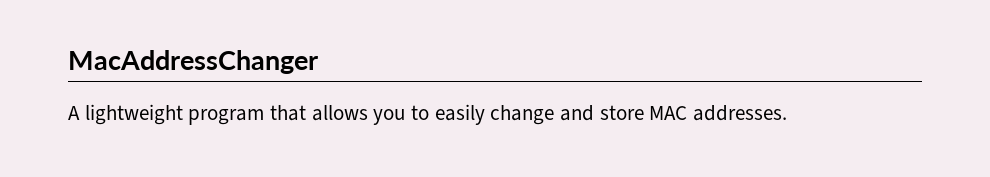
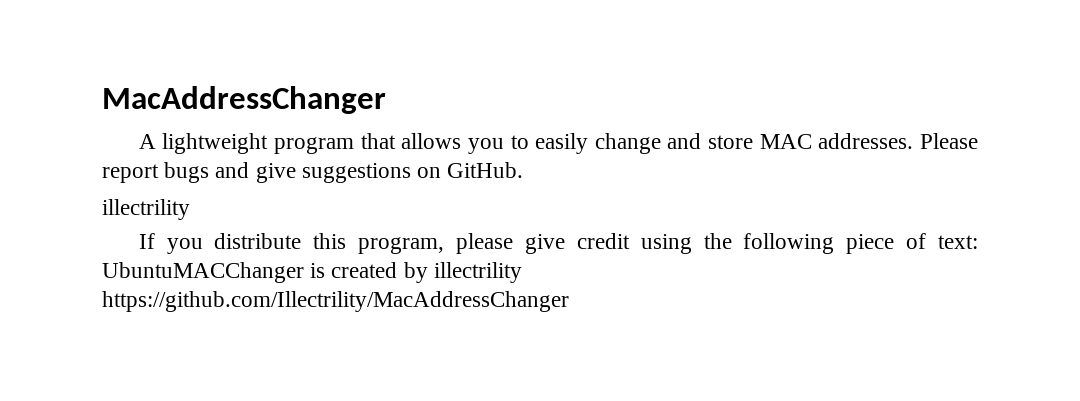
(788, 113) none -> [919,133,978,149] [102,162,524,183] [102,199,190,220] [138,233,979,254] [102,262,522,283] [102,291,569,312] Please report bugs and give suggestions on GitHub. // illectrility // If you distribute this program, please give credit using the following piece of text: UbuntuMACChanger is created by illectrility https://github.com/Illectrility/MacAddressChanger

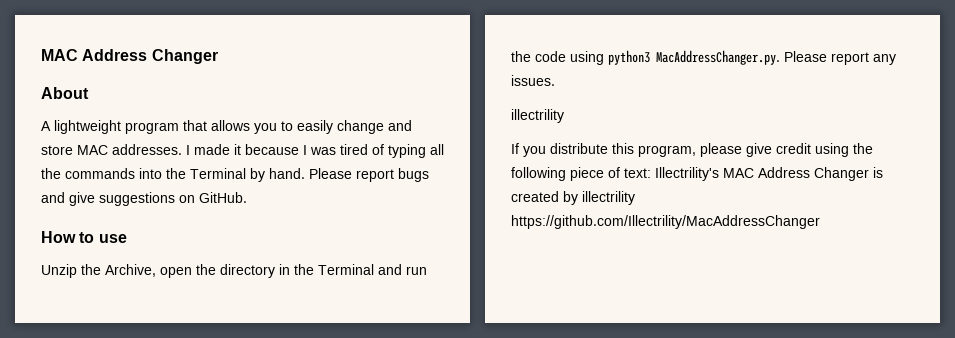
[102,86,386,114] MacAddressChanger -> [41,49,218,64] [41,87,89,99] MAC Address Changer // About
(914, 141) none -> [186,144,444,158] [41,168,305,182] I made it because I was tired of typing all the commands into the Terminal by hand.
(524, 170) none -> [41,231,127,243] [41,264,427,278] [511,50,896,65] [511,75,555,86] // How to use // Unzip the Archive, open the directory in the Terminal and run the code using python3 MacAddressChanger.py. Please report any issues.
[102,262,304,283] UbuntuMACChanger -> [655,167,869,181] Illectrility's MAC Address Changer

